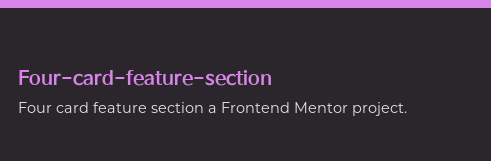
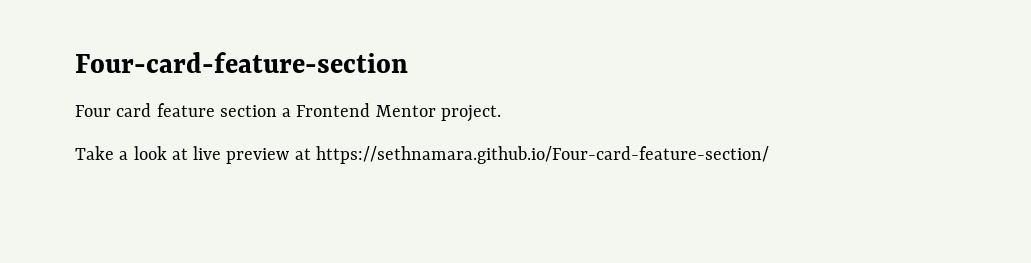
(407, 109) none -> [75,146,769,164] // Take a look at live preview at https://sethnamara.github.io/Four-card-feature-section/

